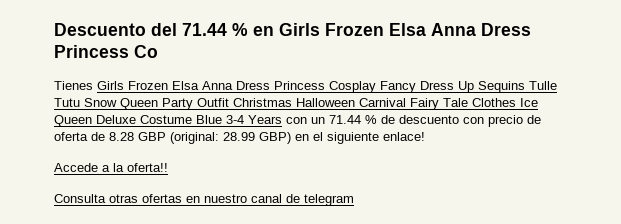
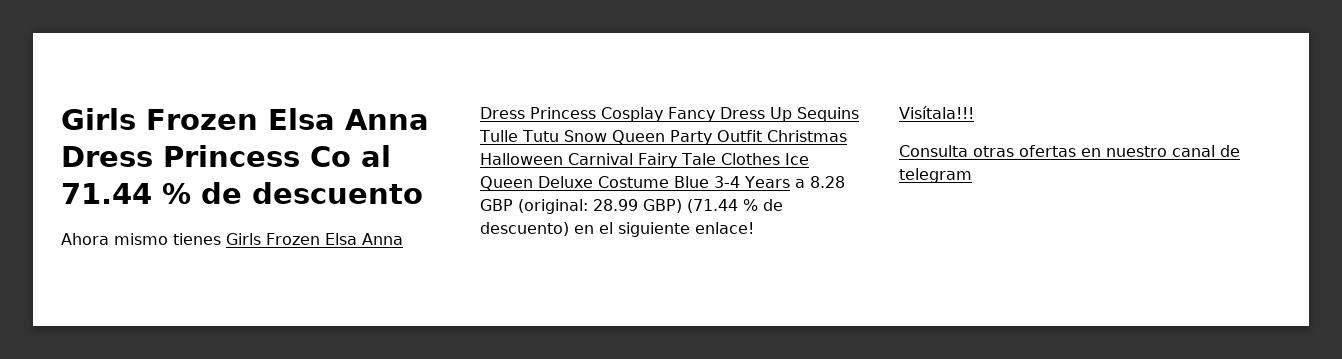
[54,23,274,36] Descuento del 71.44 % en -> (61, 119) none
[54,81,93,90] // Tienes -> [361,145,391,167] [61,182,423,204] [61,233,221,245] al 71.44 % de descuento // Ahora mismo tienes
[286,115,541,127] [54,132,105,141] con un 71.44 % de descuento con precio de oferta de -> [794,179,805,188] a
(291, 138) none -> [687,199,783,213] [480,222,569,236] (71.44 % de descuento)
[54,163,168,172] Accede a la oferta!! -> [899,106,974,119] Visítala!!!

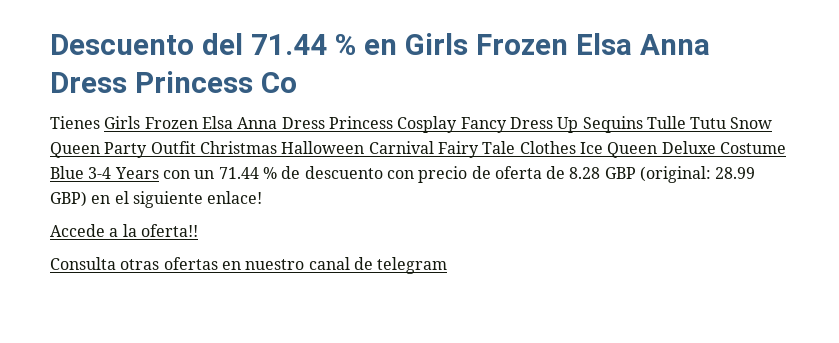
(61, 119) none -> [50,33,397,55] Descuento del 71.44 % en
[361,145,391,167] [61,182,423,204] [61,233,221,245] al 71.44 % de descuento // Ahora mismo tienes -> [50,116,100,129] // Tienes
[794,179,805,188] a -> [162,166,566,183] con un 71.44 % de descuento con precio de oferta de
[687,199,783,213] [480,222,569,236] (71.44 % de descuento) -> (87, 199) none
[899,106,974,119] Visítala!!! -> [50,224,198,237] Accede a la oferta!!

